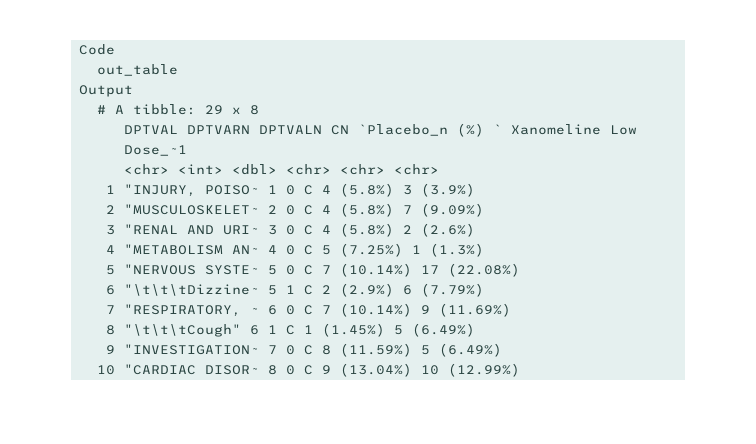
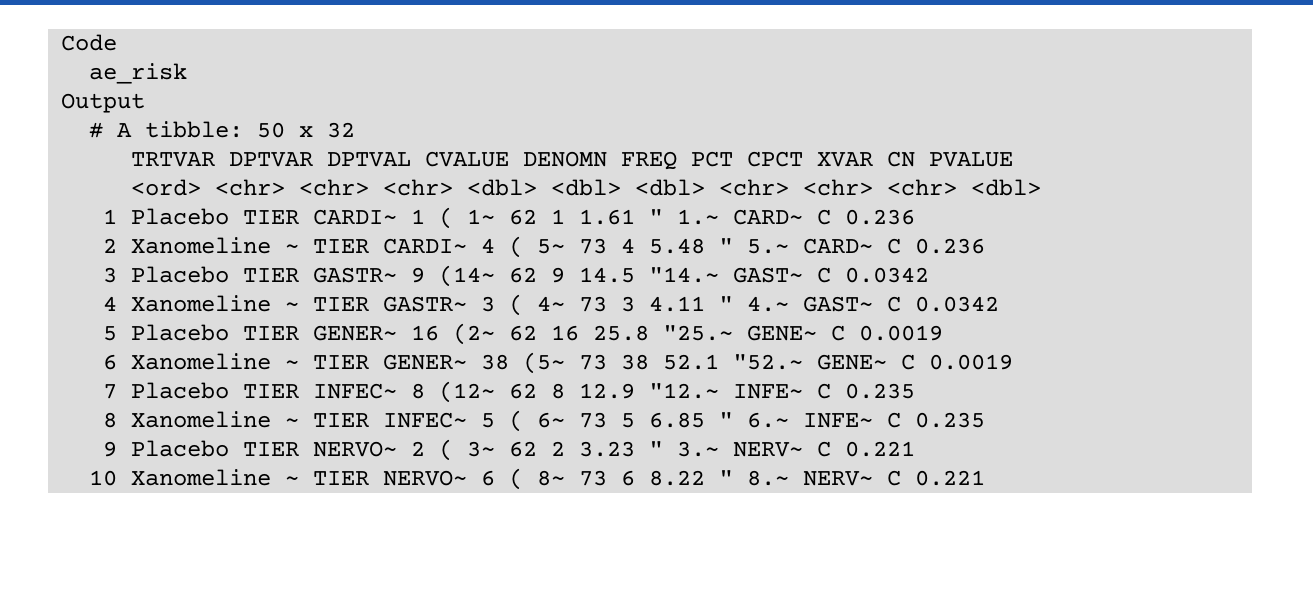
[96,64,178,76] out_table -> [88,63,187,84] ae_risk
[204,105,259,115] [123,123,637,137] [123,145,187,156] [123,164,223,175] 29 x 8 // DPTVAL DPTVARN DPTVALN CN `Placebo_n (%) ` Xanomeline Low Dose_~1 // <chr> <int> -> [256,122,355,138] [130,151,1013,170] [130,179,621,196] 50 x 32 // TRTVAR DPTVAR DPTVAL CVALUE DENOMN FREQ PCT CPCT XVAR CN PVALUE // <ord> <chr> <chr> <chr> <dbl> <dbl>
[105,183,475,197] [105,203,484,217] [105,223,475,237] [105,243,484,257] [105,263,520,277] [105,283,484,297] [105,303,511,317] [105,323,475,337] [105,343,502,357] [96,363,520,377] // 1 "INJURY, POISO~ 1 0 C 4 (5.8%) 3 (3.9%) // 2 "MUSCULOSKELET~ 2 0 C 4 (5.8%) 7 (9.09%) // 3 "RENAL AND URI~ 3 0 C 4 (5.8%) 2 (2.6%) // 4 "METABOLISM AN~ 4 0 C 5 (7.25%) 1 (1.3%) // 5 "NERVOUS SYSTE~ 5 0 C 7 (10.14%) 17 (22.08%) // 6 "\t\t\tDizzine~ 5 1 C 2 (2.9%) 6 (7.79%) // 7 "RESPIRATORY, ~ 6 0 C 7 (10.14%) 9 (11.69%) // 8 "\t\t\tCough" 6 1 C 1 (1.45%) 5 (6.49%) // 9 "INVESTIGATION~ 7 0 C 8 (11.59%) 5 (6.49%) // 10 "CARDIAC DISOR~ 8 0 C 9 (13.04%) 10 (12.99%) -> [970,179,1041,196] [102,207,915,229] [102,236,985,258] [102,265,929,287] [102,294,999,316] [102,323,943,345] [102,352,1013,374] [102,381,915,403] [102,410,985,432] [102,439,915,461] [88,468,985,490] <dbl> // 1 Placebo TIER CARDI~ 1 ( 1~ 62 1 1.61 " 1.~ CARD~ C 0.236 // 2 Xanomeline ~ TIER CARDI~ 4 ( 5~ 73 4 5.48 " 5.~ CARD~ C 0.236 // 3 Placebo TIER GASTR~ 9 (14~ 62 9 14.5 "14.~ GAST~ C 0.0342 // 4 Xanomeline ~ TIER GASTR~ 3 ( 4~ 73 3 4.11 " 4.~ GAST~ C 0.0342 // 5 Placebo TIER GENER~ 16 (2~ 62 16 25.8 "25.~ GENE~ C 0.0019 // 6 Xanomeline ~ TIER GENER~ 38 (5~ 73 38 52.1 "52.~ GENE~ C 0.0019 // 7 Placebo TIER INFEC~ 8 (12~ 62 8 12.9 "12.~ INFE~ C 0.235 // 8 Xanomeline ~ TIER INFEC~ 5 ( 6~ 73 5 6.85 " 6.~ INFE~ C 0.235 // 9 Placebo TIER NERVO~ 2 ( 3~ 62 2 3.23 " 3.~ NERV~ C 0.221 // 10 Xanomeline ~ TIER NERVO~ 6 ( 8~ 73 6 8.22 " 8.~ NERV~ C 0.221

